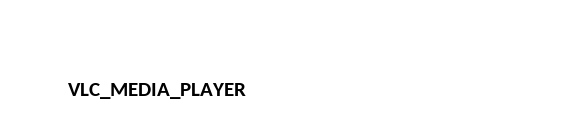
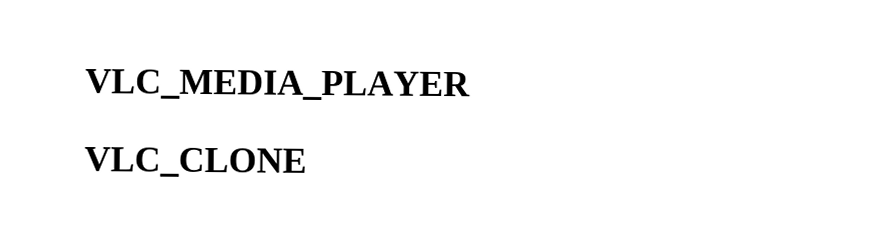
(246, 91) none -> [84,147,307,178] // VLC_CLONE

